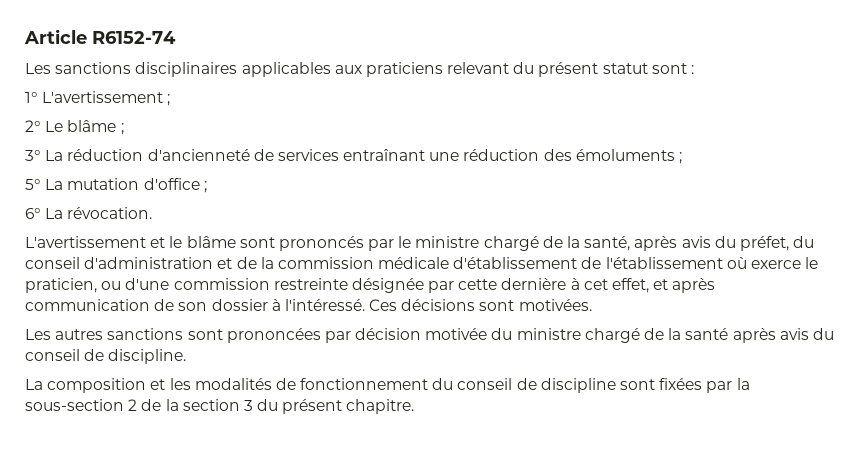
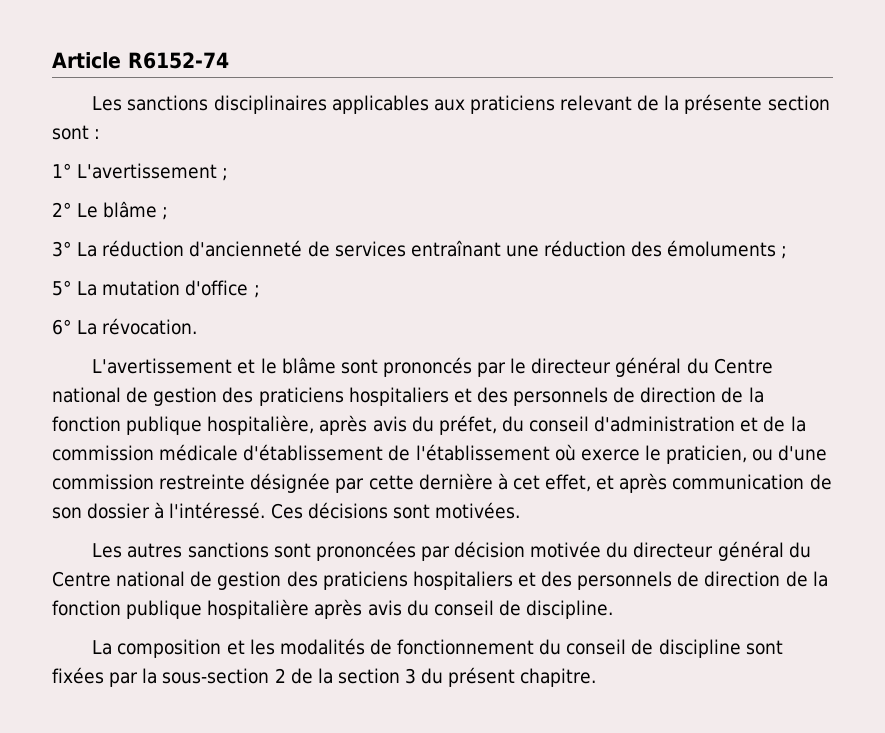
[513,62,648,77] du présent statut -> [637,94,830,114] de la présente section
[415,236,631,251] ministre chargé de la santé, -> [531,357,773,377] [52,387,764,406] [52,415,315,435] directeur général du Centre national de gestion des praticiens hospitaliers et des personnels de direction de la fonction publique hospitalière,
[516,328,729,343] ministre chargé de la santé -> [633,541,811,561] [52,571,828,590] [52,599,310,619] directeur général du Centre national de gestion des praticiens hospitaliers et des personnels de direction de la fonction publique hospitalière

